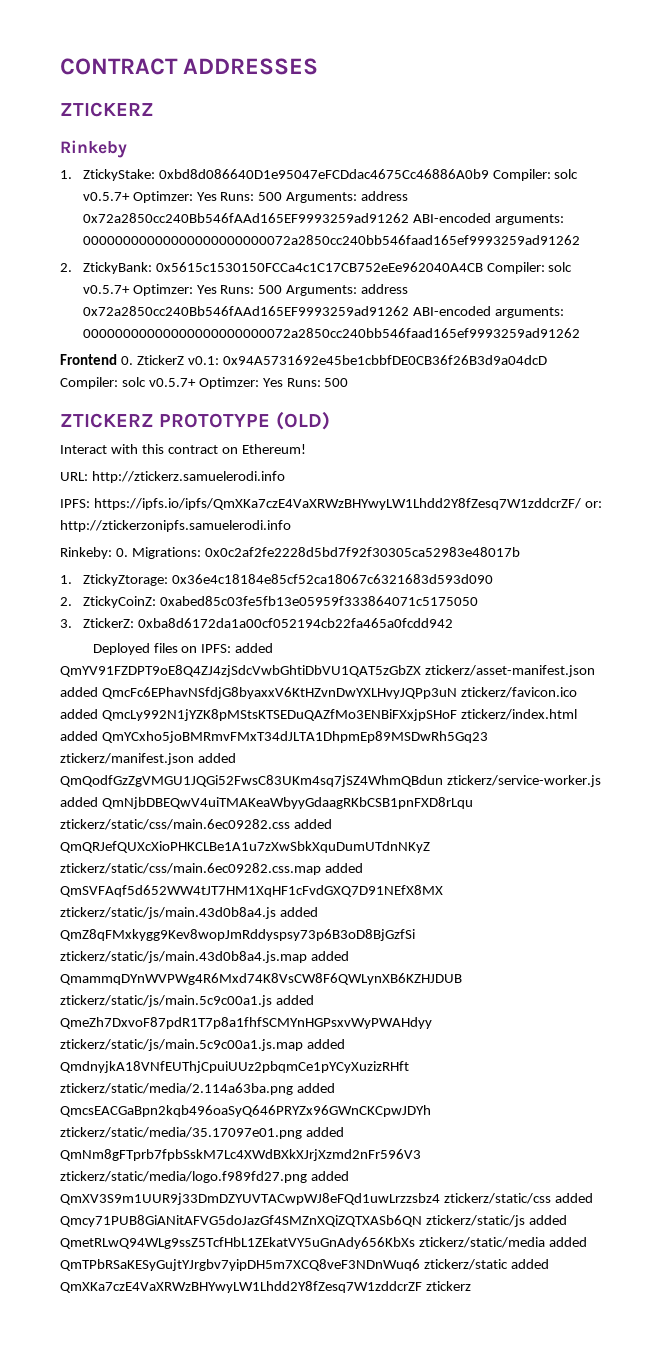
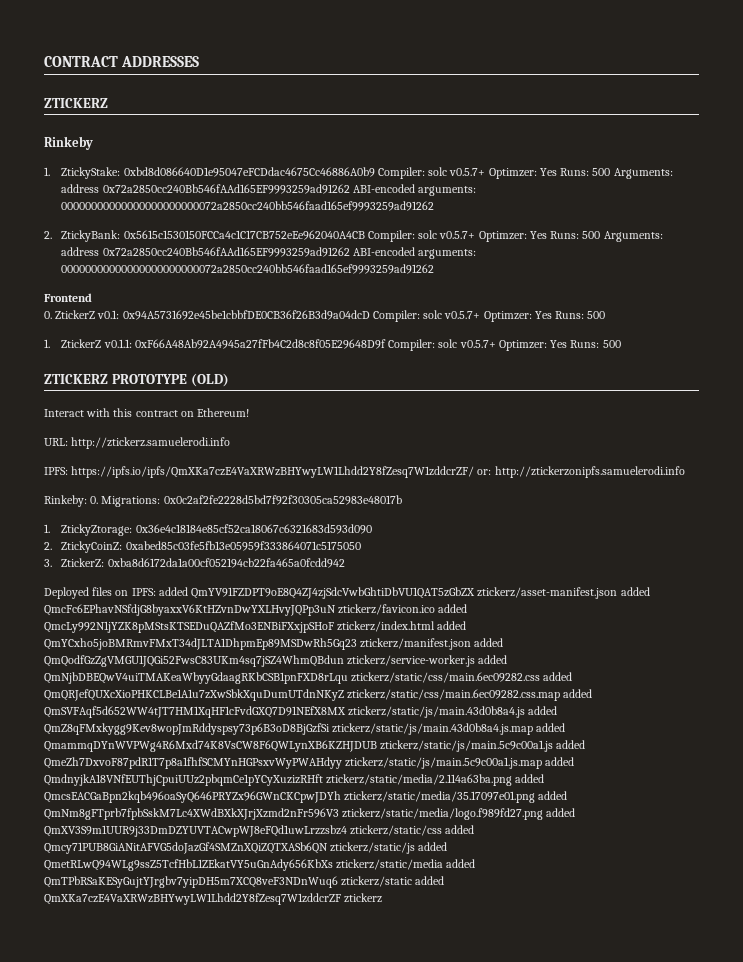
(117, 359) none -> (92, 297) //
(349, 382) none -> [44,339,621,351] // 1. ZtickerZ v0.1.1: 0xF66A48Ab92A4945a27fFb4C2d8c8f05E29648D9f Compiler: solc v0.5.7+ Optimzer: Yes Runs: 500

